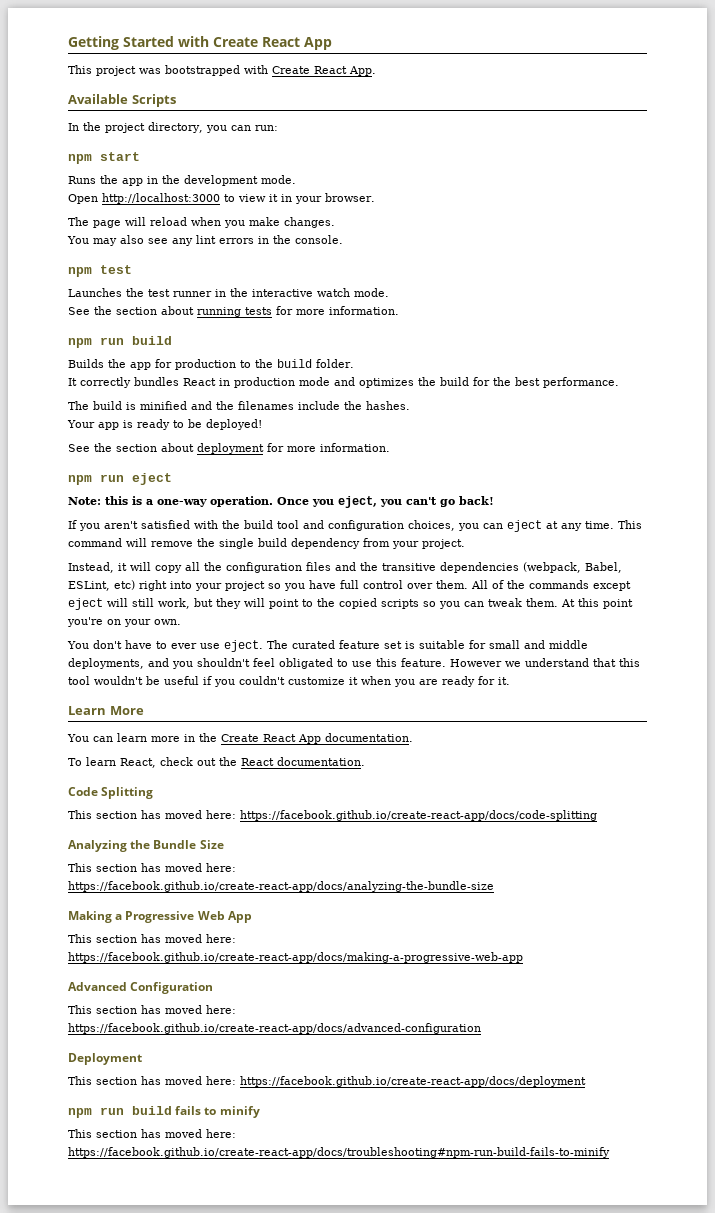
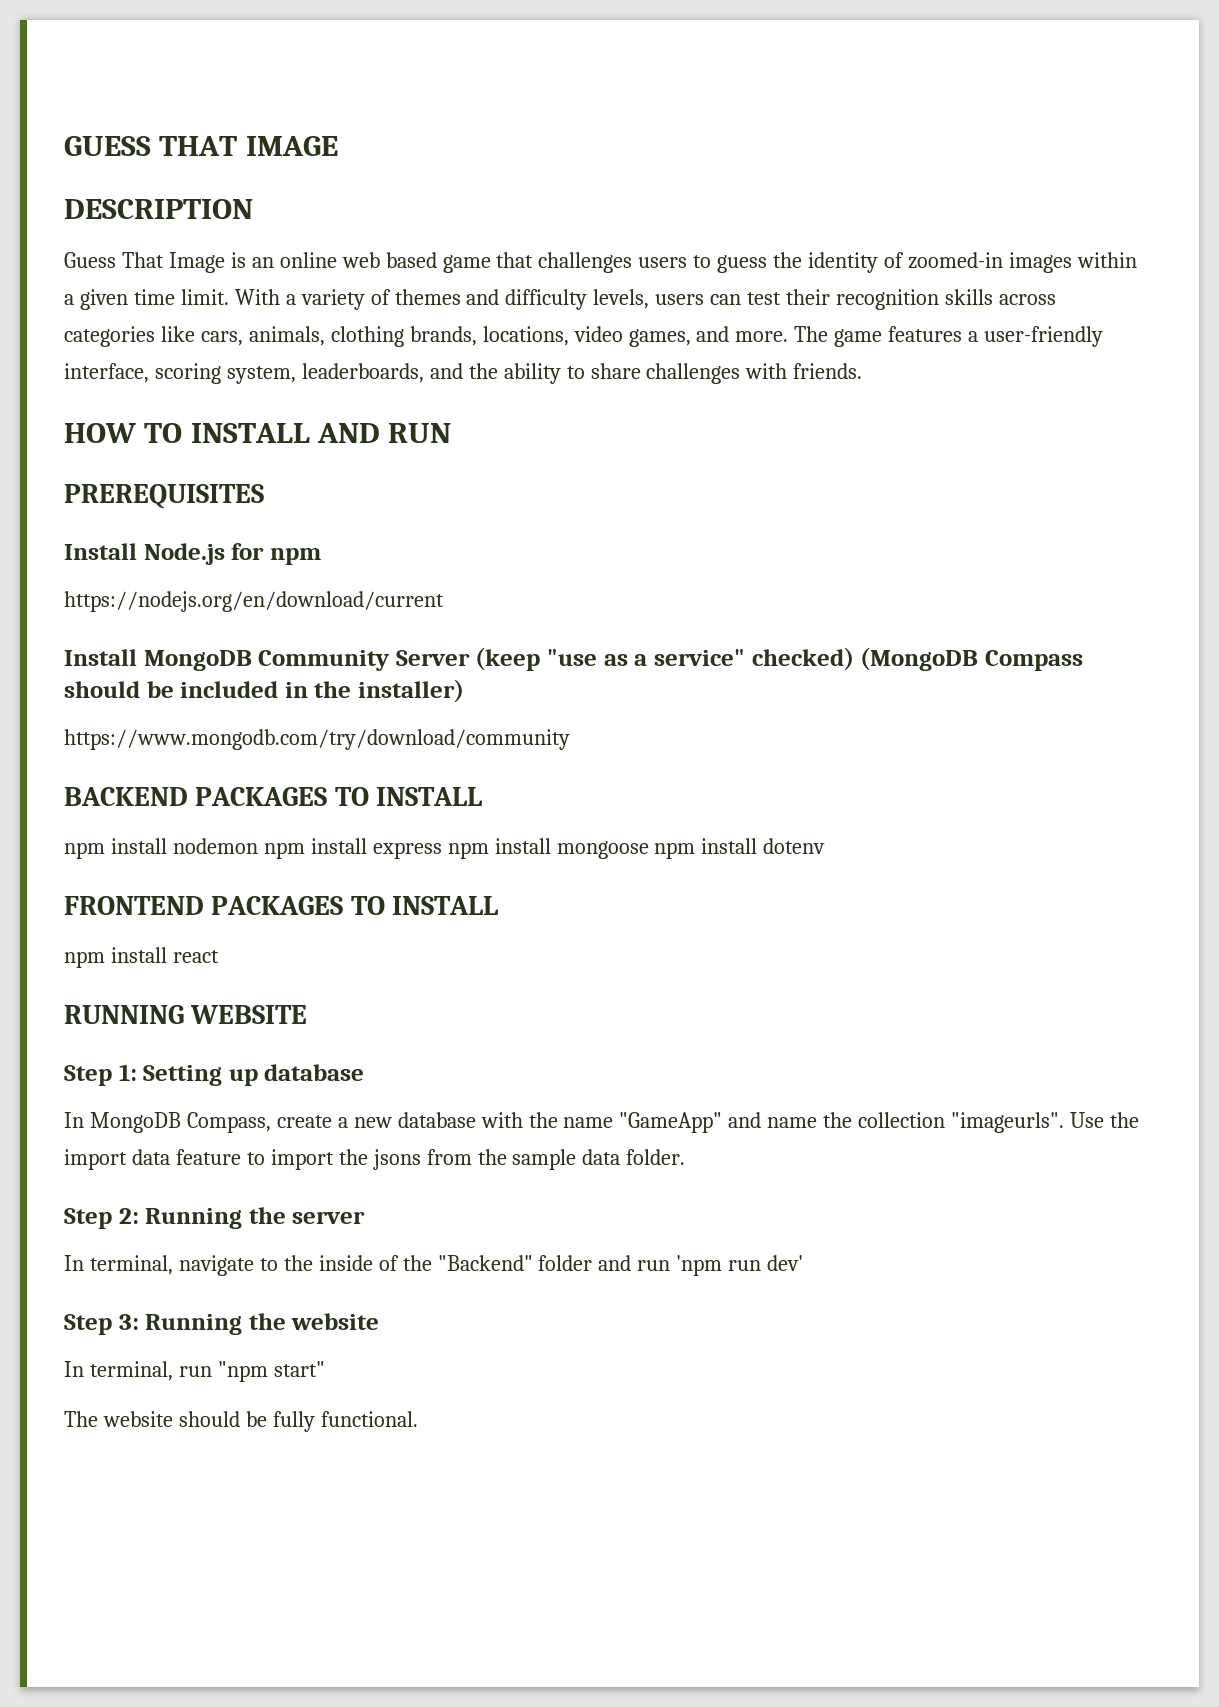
[68,36,332,50] [68,65,376,76] [68,94,176,107] [68,122,278,133] [68,152,140,164] [68,175,296,186] [68,193,375,204] [68,217,335,228] [67,235,343,246] [68,265,132,277] [68,288,389,297] [68,306,399,317] [68,336,172,348] [68,359,354,370] [68,377,619,388] [68,401,410,410] [67,419,262,430] [68,443,390,454] [68,473,172,485] [68,496,494,508] [68,520,642,532] [68,538,465,549] [68,562,622,573] [68,580,631,591] [68,598,633,610] [67,617,181,627] [67,640,588,652] [68,658,640,669] [68,676,510,687] [68,706,144,715] [67,733,413,744] [68,757,365,768] [68,787,154,799] [68,810,597,821] [68,840,224,852] [68,863,236,872] [68,881,494,892] [68,911,252,923] [68,934,236,943] [68,952,523,963] [68,982,214,994] [68,1005,236,1014] [68,1023,481,1034] [68,1053,142,1065] [68,1076,586,1087] [68,1106,260,1118] [68,1129,236,1138] [68,1147,610,1158] Getting Started with Create React App // This project was bootstrapped with Create React App. // Available Scripts // In the project directory, you can run: // npm start // Runs the app in the development mode. // Open http://localhost:3000 to view it in your browser. // The page will reload when you make changes. // You may also see any lint errors in the console. // npm test // Launches the test runner in the interactive watch mode. // See the section about running tests for more information. // npm run build // Builds the app for production to the build folder. // It correctly bundles React in production mode and optimizes the build for the best performance. // The build is minified and the filenames include the hashes. // Your app is ready to be deployed! // See the section about deployment for more information. // npm run eject // Note: this is a one-way operation. Once you eject, you can't go back! // If you aren't satisfied with the build tool and configuration choices, you can eject at any time. This command will remove the single build dependency from your project. // Instead, it will copy all the configuration files and the transitive dependencies (webpack, Babel, ESLint, etc) right into your project so you have full control over them. All of the commands except eject will still work, but they will point to the copied scripts so you can tweak them. At this point you're on your own. // You don't have to ever use eject. The curated feature set is suitable for small and middle deployments, and you shouldn't feel obligated to use this feature. However we understand that this tool wouldn't be useful if you couldn't customize it when you are ready for it. // Learn More // You can learn more in the Create React App documentation. // To learn React, check out the React documentation. // Code Splitting // This section has moved here: https://facebook.github.io/create-react-app/docs/code-splitting // Analyzing the Bundle Size // This section has moved here: https://facebook.github.io/create-react-app/docs/analyzing-the-bundle-size // Making a Progressive Web App // This section has moved here: https://facebook.github.io/create-react-app/docs/making-a-progressive-web-app // Advanced Configuration // This section has moved here: https://facebook.github.io/create-react-app/docs/advanced-configuration // Deployment // This section has moved here: https://facebook.github.io/create-react-app/docs/deployment // npm run build fails to minify // This section has moved here: https://facebook.github.io/create-react-app/docs/troubleshooting#npm-run-build-fails-to-minify -> [64,136,338,156] [64,199,253,219] [64,252,1137,273] [64,289,1056,310] [64,326,1104,347] [64,363,863,384] [64,423,452,443] [64,484,264,509] [64,543,321,565] [64,591,444,612] [64,647,1083,671] [64,679,465,703] [64,729,570,750] [64,787,483,806] [64,838,826,859] [64,896,499,915] [64,947,219,968] [64,1005,308,1024] [64,1064,365,1086] [64,1112,1139,1133] [64,1149,686,1170] [64,1207,366,1229] [64,1255,804,1276] [64,1313,380,1335] [64,1361,325,1382] [64,1411,418,1432] GUESS THAT IMAGE // DESCRIPTION // Guess That Image is an online web based game that challenges users to guess the identity of zoomed-in images within a given time limit. With a variety of themes and difficulty levels, users can test their recognition skills across categories like cars, animals, clothing brands, locations, video games, and more. The game features a user-friendly interface, scoring system, leaderboards, and the ability to share challenges with friends. // HOW TO INSTALL AND RUN // PREREQUISITES // Install Node.js for npm // https://nodejs.org/en/download/current // Install MongoDB Community Server (keep "use as a service" checked) (MongoDB Compass should be included in the installer) // https://www.mongodb.com/try/download/community // BACKEND PACKAGES TO INSTALL // npm install nodemon npm install express npm install mongoose npm install dotenv // FRONTEND PACKAGES TO INSTALL // npm install react // RUNNING WEBSITE // Step 1: Setting up database // In MongoDB Compass, create a new database with the name "GameApp" and name the collection "imageurls". Use the import data feature to import the jsons from the sample data folder. // Step 2: Running the server // In terminal, navigate to the inside of the "Backend" folder and run 'npm run dev' // Step 3: Running the website // In terminal, run "npm start" // The website should be fully functional.

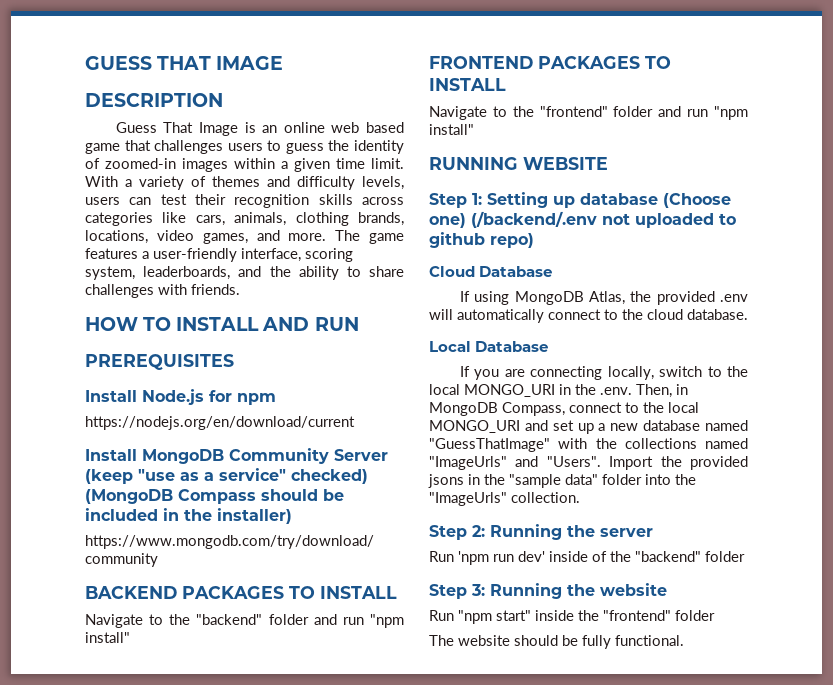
[64,838,826,859] [64,896,499,915] [64,947,219,968] npm install nodemon npm install express npm install mongoose npm install dotenv // FRONTEND PACKAGES TO INSTALL // npm install react -> [85,614,404,628] [85,632,130,643] [429,56,671,69] [429,78,506,91] [429,106,748,120] [429,124,474,135] Navigate to the "backend" folder and run "npm install" // FRONTEND PACKAGES TO INSTALL // Navigate to the "frontend" folder and run "npm install"
[64,1112,1139,1133] [64,1149,686,1170] // In MongoDB Compass, create a new database with the name "GameApp" and name the collection "imageurls". Use the import data feature to import the jsons from the sample data folder. -> [663,193,731,208] [429,211,736,228] [429,232,534,248] [429,266,553,277] [459,291,748,305] [429,309,748,323] [429,341,549,352] [459,366,748,380] [429,384,688,398] [429,402,699,416] [429,420,748,434] [429,438,748,452] [429,456,748,470] [428,474,696,488] [429,492,580,506] (Choose one) (/backend/.env not uploaded to github repo) // Cloud Database // If using MongoDB Atlas, the provided .env will automatically connect to the cloud database. // Local Database // If you are connecting locally, switch to the local MONGO_URI in the .env. Then, in MongoDB Compass, connect to the local MONGO_URI and set up a new database named "GuessThatImage" with the collections named "ImageUrls" and "Users". Import the provided jsons in the "sample data" folder into the "ImageUrls" collection.
[64,1255,313,1276] In terminal, navigate to the -> [429,551,545,565] Run 'npm run dev'
[437,1255,804,1276] "Backend" folder and run 'npm run dev' -> [635,551,745,562] "backend" folder
[64,1361,212,1381] In terminal, run -> [429,610,454,621] Run
(325, 1369) none -> [535,610,715,621] inside the "frontend" folder

